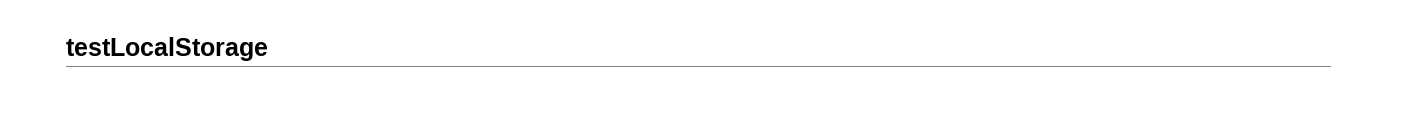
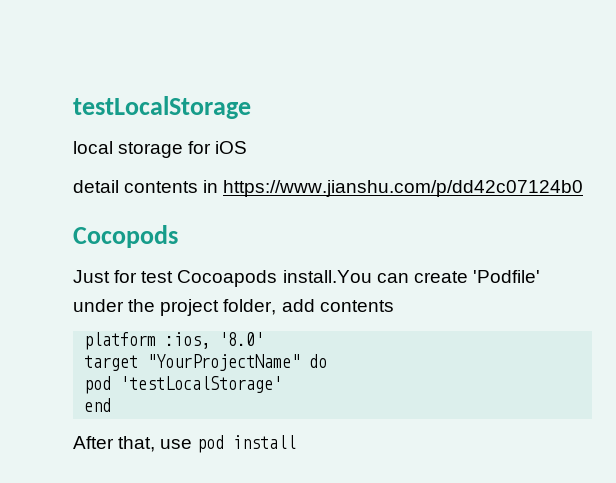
(268, 49) none -> [73,141,248,158] [73,180,584,197] [73,225,178,248] [73,270,540,287] [73,299,394,316] [84,332,265,350] [84,354,328,371] [84,376,283,394] [84,398,112,412] [73,435,297,453] // local storage for iOS // detail contents in https://www.jianshu.com/p/dd42c07124b0 // Cocopods // Just for test Cocoapods install.You can create 'Podfile' under the project folder, add contents // platform :ios, '8.0' // target "YourProjectName" do // pod 'testLocalStorage' // end // After that, use pod install

